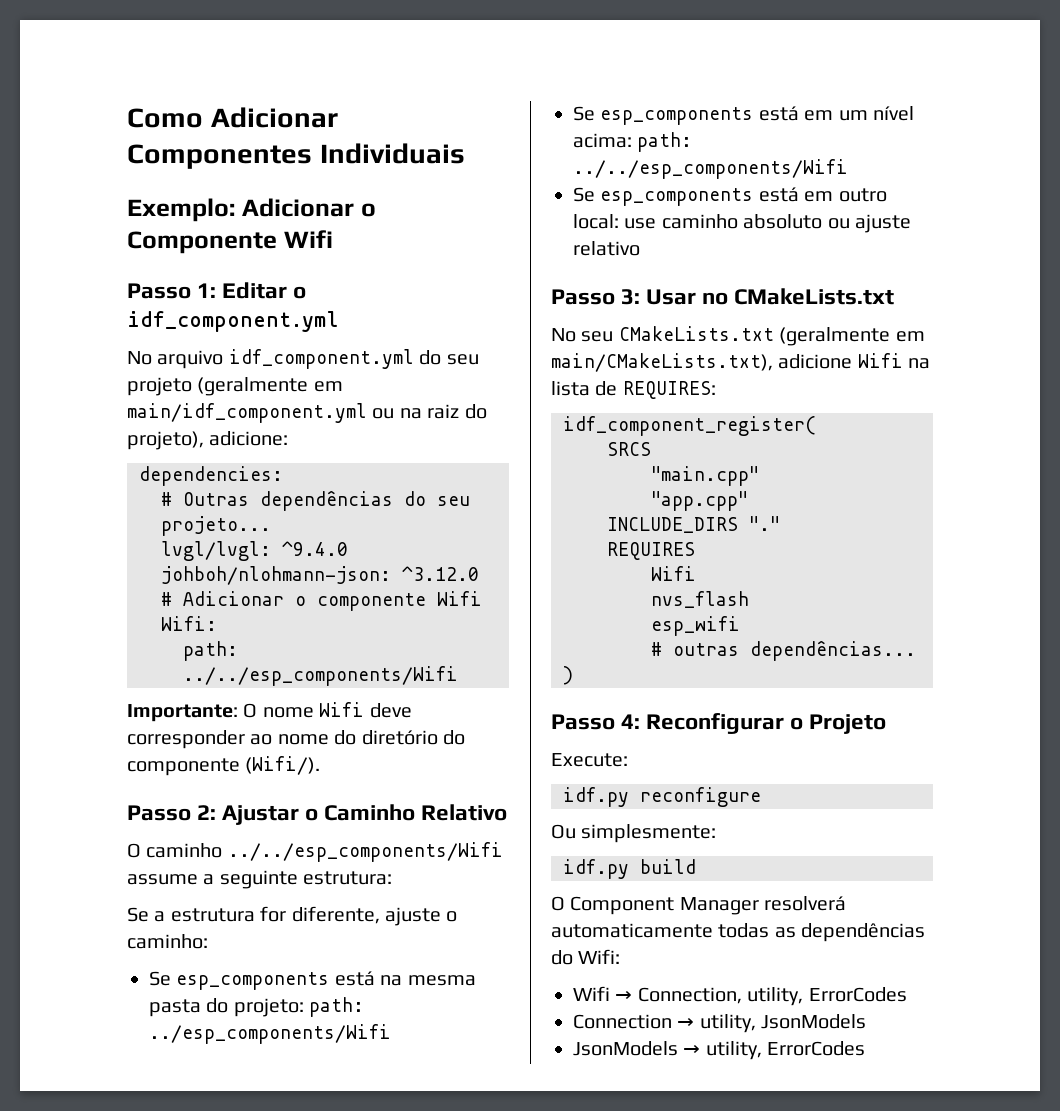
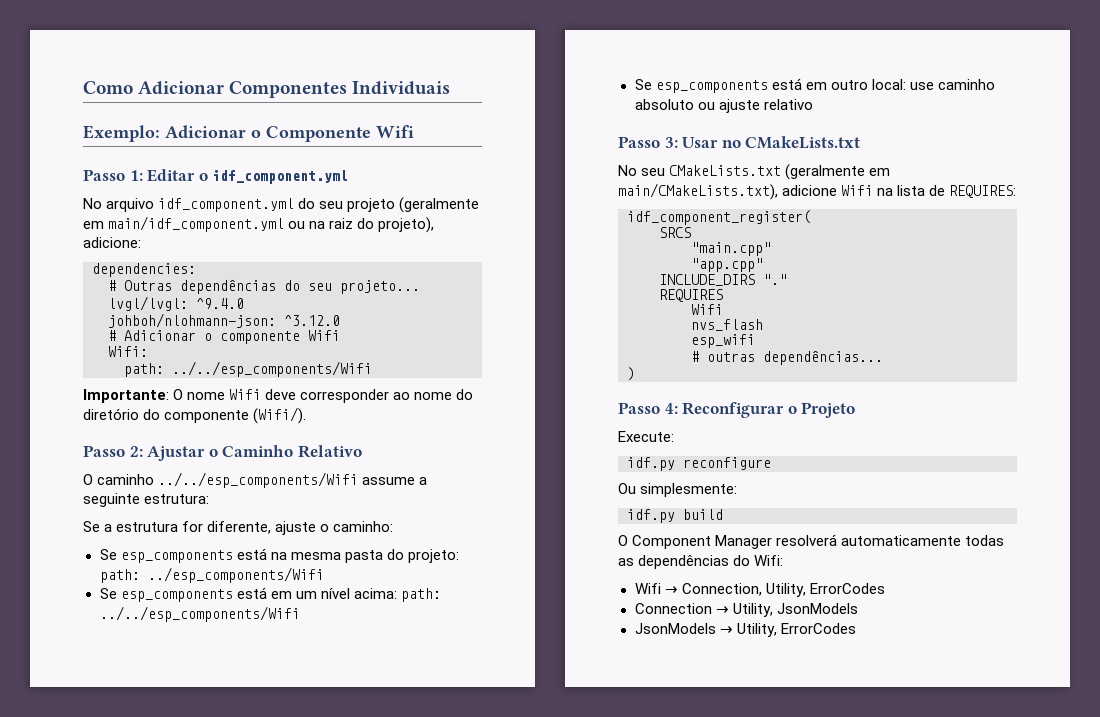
[747,987,804,1006] utility, -> [765,583,806,597] Utility,
[699,1014,756,1033] utility, -> [732,603,773,617] Utility,
[705,1041,762,1060] utility, -> [736,623,777,637] Utility,

